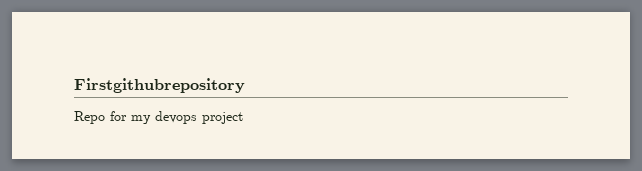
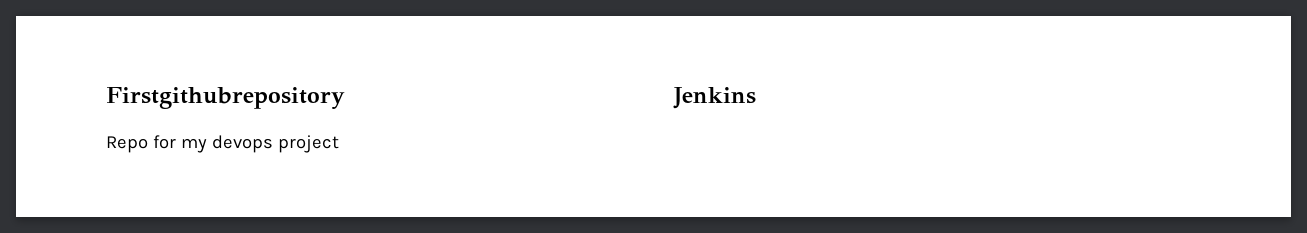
(243, 118) none -> [673,87,756,109] // Jenkins

